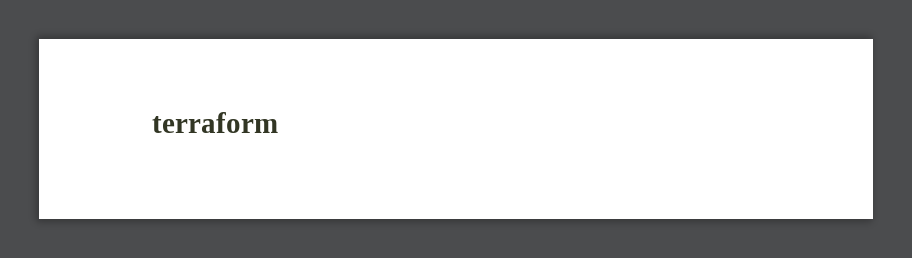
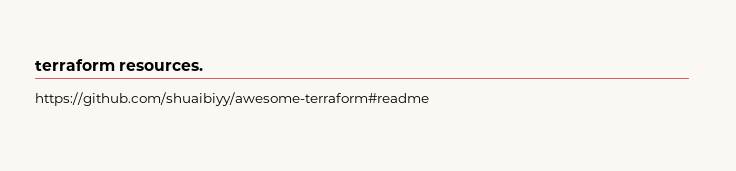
(278, 122) none -> [119,62,204,71] [35,92,429,106] resources. // https://github.com/shuaibiyy/awesome-terraform#readme

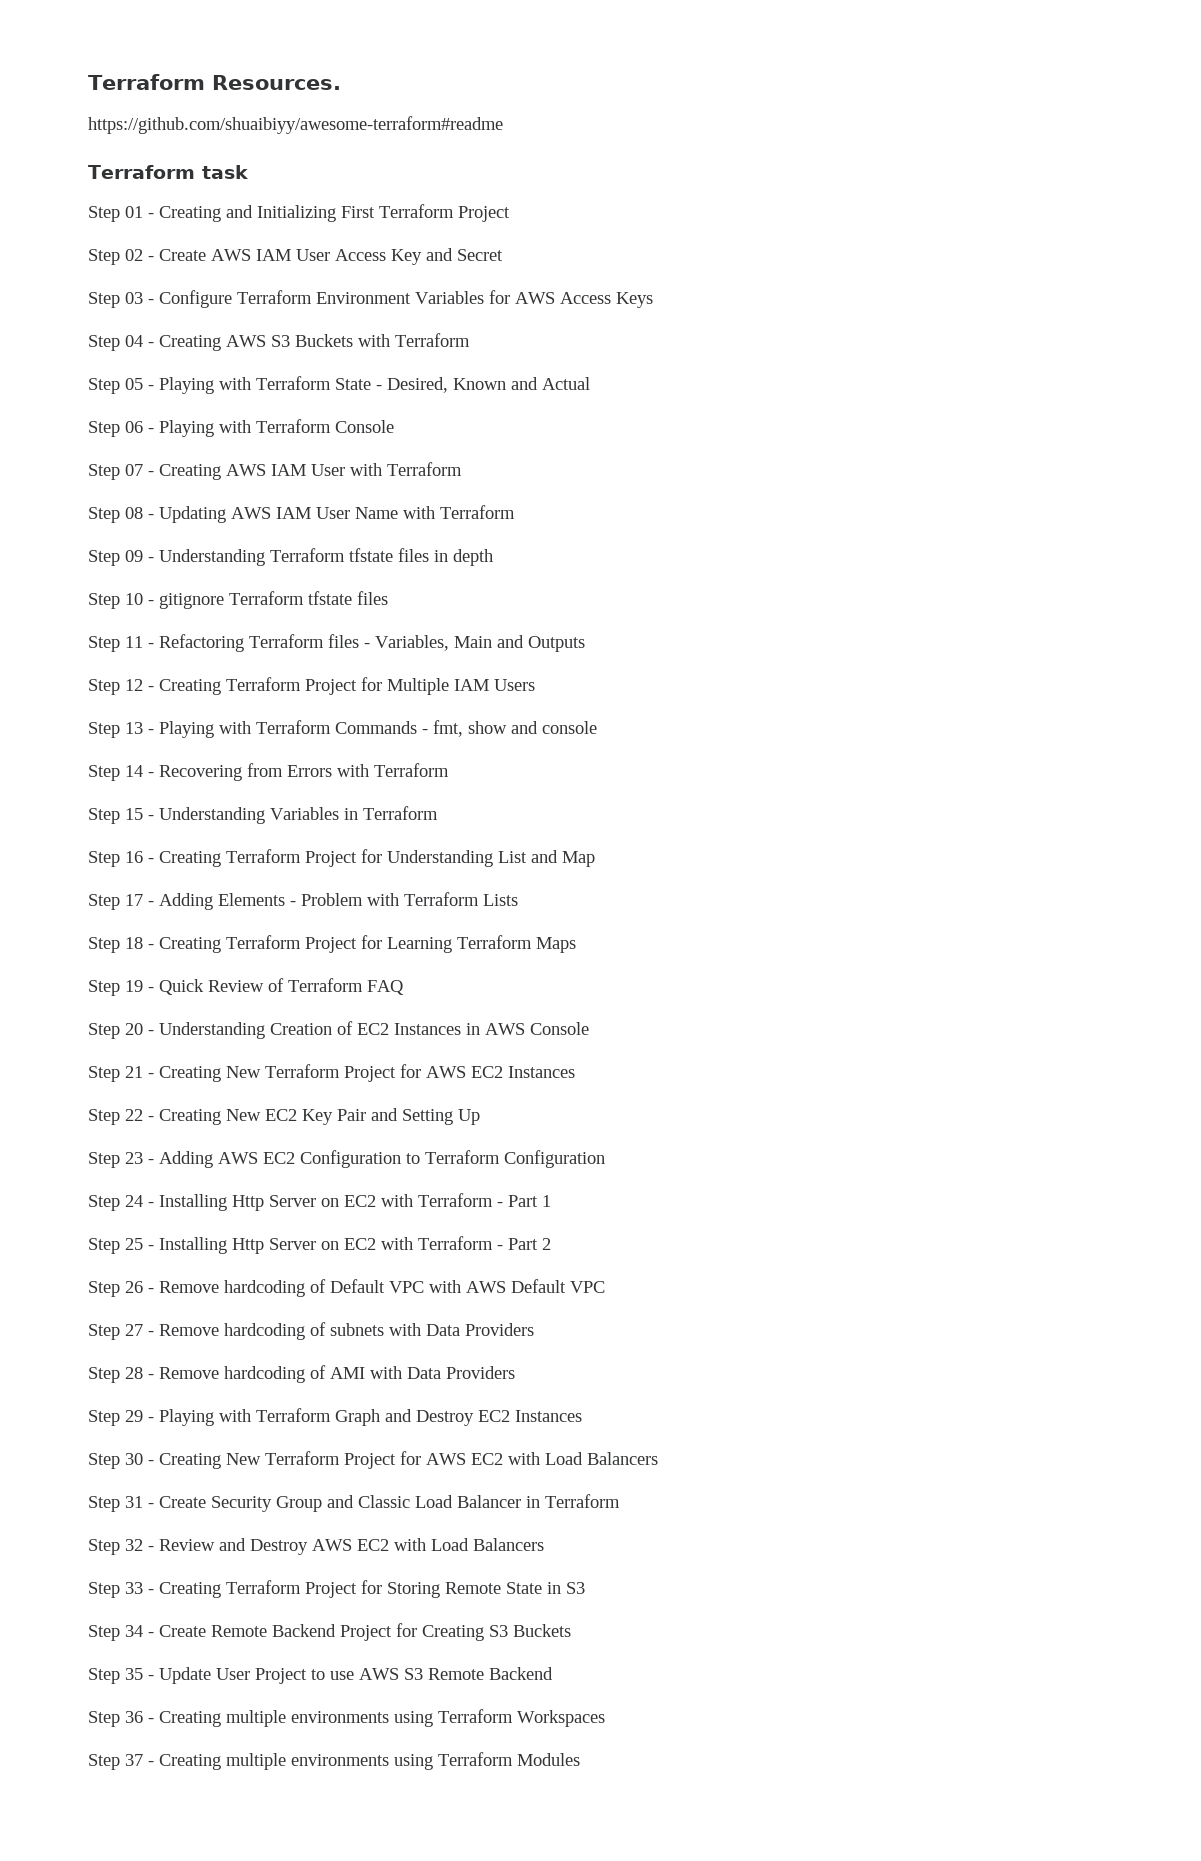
[35,59,204,71] terraform resources. -> [88,74,341,90] Terraform Resources.
(429, 99) none -> [88,165,248,179] [88,204,510,222] [88,248,503,265] [88,290,653,308] [88,333,470,351] [88,376,590,394] [88,419,394,437] [88,462,462,480] [88,505,515,523] [88,548,493,566] [88,591,388,609] [88,634,585,652] [88,677,535,695] [88,720,597,738] [88,763,449,781] [88,806,438,824] [88,849,595,867] [88,892,518,910] [88,935,576,953] [88,978,404,996] [88,1021,589,1039] [88,1064,575,1082] [88,1108,480,1125] [88,1150,605,1168] [88,1193,551,1211] [88,1236,551,1254] [88,1279,605,1297] [88,1322,534,1340] [88,1365,515,1383] [88,1408,582,1426] [88,1451,658,1469] [88,1494,620,1512] [88,1538,544,1555] [88,1580,585,1598] [88,1623,571,1641] [88,1667,553,1684] [88,1709,605,1727] [88,1752,580,1770] // Terraform task // Step 01 - Creating and Initializing First Terraform Project // Step 02 - Create AWS IAM User Access Key and Secret // Step 03 - Configure Terraform Environment Variables for AWS Access Keys // Step 04 - Creating AWS S3 Buckets with Terraform // Step 05 - Playing with Terraform State - Desired, Known and Actual // Step 06 - Playing with Terraform Console // Step 07 - Creating AWS IAM User with Terraform // Step 08 - Updating AWS IAM User Name with Terraform // Step 09 - Understanding Terraform tfstate files in depth // Step 10 - gitignore Terraform tfstate files // Step 11 - Refactoring Terraform files - Variables, Main and Outputs // Step 12 - Creating Terraform Project for Multiple IAM Users // Step 13 - Playing with Terraform Commands - fmt, show and console // Step 14 - Recovering from Errors with Terraform // Step 15 - Understanding Variables in Terraform // Step 16 - Creating Terraform Project for Understanding List and Map // Step 17 - Adding Elements - Problem with Terraform Lists // Step 18 - Creating Terraform Project for Learning Terraform Maps // Step 19 - Quick Review of Terraform FAQ // Step 20 - Understanding Creation of EC2 Instances in AWS Console // Step 21 - Creating New Terraform Project for AWS EC2 Instances // Step 22 - Creating New EC2 Key Pair and Setting Up // Step 23 - Adding AWS EC2 Configuration to Terraform Configuration // Step 24 - Installing Http Server on EC2 with Terraform - Part 1 // Step 25 - Installing Http Server on EC2 with Terraform - Part 2 // Step 26 - Remove hardcoding of Default VPC with AWS Default VPC // Step 27 - Remove hardcoding of subnets with Data Providers // Step 28 - Remove hardcoding of AMI with Data Providers // Step 29 - Playing with Terraform Graph and Destroy EC2 Instances // Step 30 - Creating New Terraform Project for AWS EC2 with Load Balancers // Step 31 - Create Security Group and Classic Load Balancer in Terraform // Step 32 - Review and Destroy AWS EC2 with Load Balancers // Step 33 - Creating Terraform Project for Storing Remote State in S3 // Step 34 - Create Remote Backend Project for Creating S3 Buckets // Step 35 - Update User Project to use AWS S3 Remote Backend // Step 36 - Creating multiple environments using Terraform Workspaces // Step 37 - Creating multiple environments using Terraform Modules

